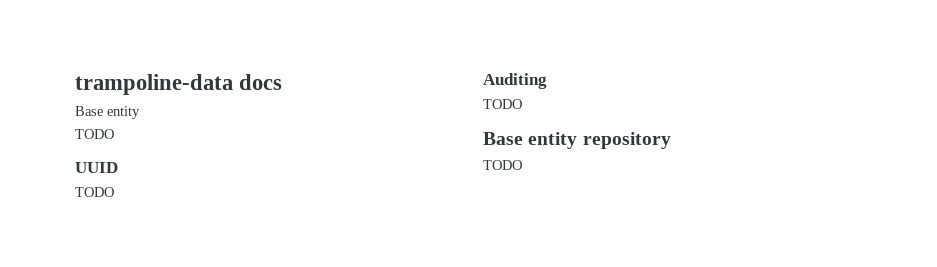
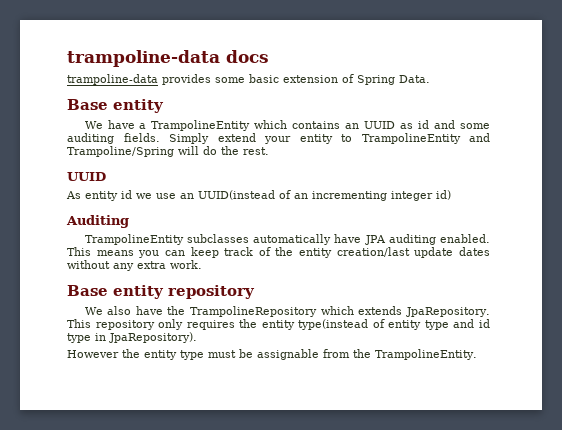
[75,106,140,119] [75,129,114,139] [75,162,118,173] [75,187,114,197] [483,73,547,89] [483,99,522,109] [483,132,671,149] [483,160,522,170] Base entity // TODO // UUID // TODO // Auditing // TODO // Base entity repository // TODO -> [67,74,430,85] [67,99,164,113] [84,120,490,131] [67,133,490,144] [67,146,269,157] [67,172,106,181] [66,190,451,201] [66,215,129,228] [84,234,491,245] [67,247,490,258] [67,260,202,271] [67,285,255,299] [84,306,491,317] [67,319,491,330] [67,332,197,343] [67,349,477,360] trampoline-data provides some basic extension of Spring Data. // Base entity // We have a TrampolineEntity which contains an UUID as id and some auditing fields. Simply extend your entity to TrampolineEntity and Trampoline/Spring will do the rest. // UUID // As entity id we use an UUID(instead of an incrementing integer id) // Auditing // TrampolineEntity subclasses automatically have JPA auditing enabled. This means you can keep track of the entity creation/last update dates without any extra work. // Base entity repository // We also have the TrampolineRepository which extends JpaRepository. This repository only requires the entity type(instead of entity type and id type in JpaRepository). // However the entity type must be assignable from the TrampolineEntity.

